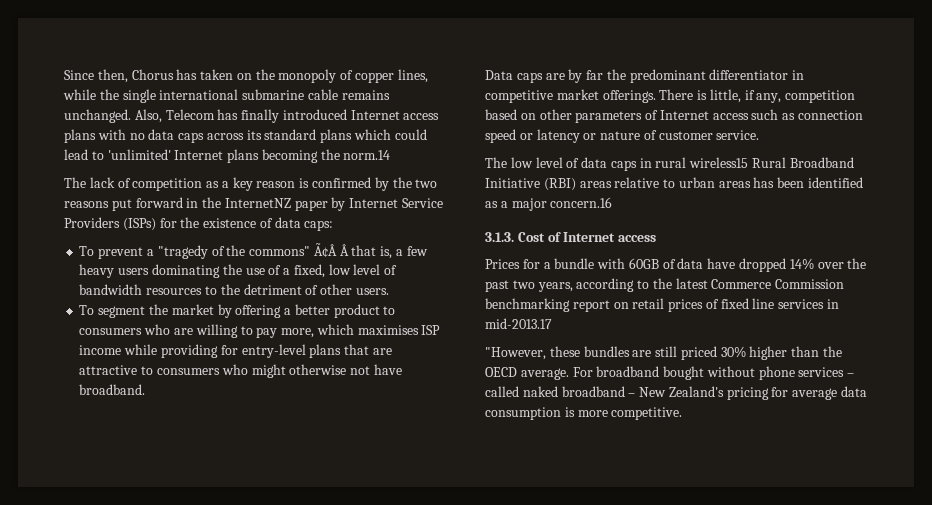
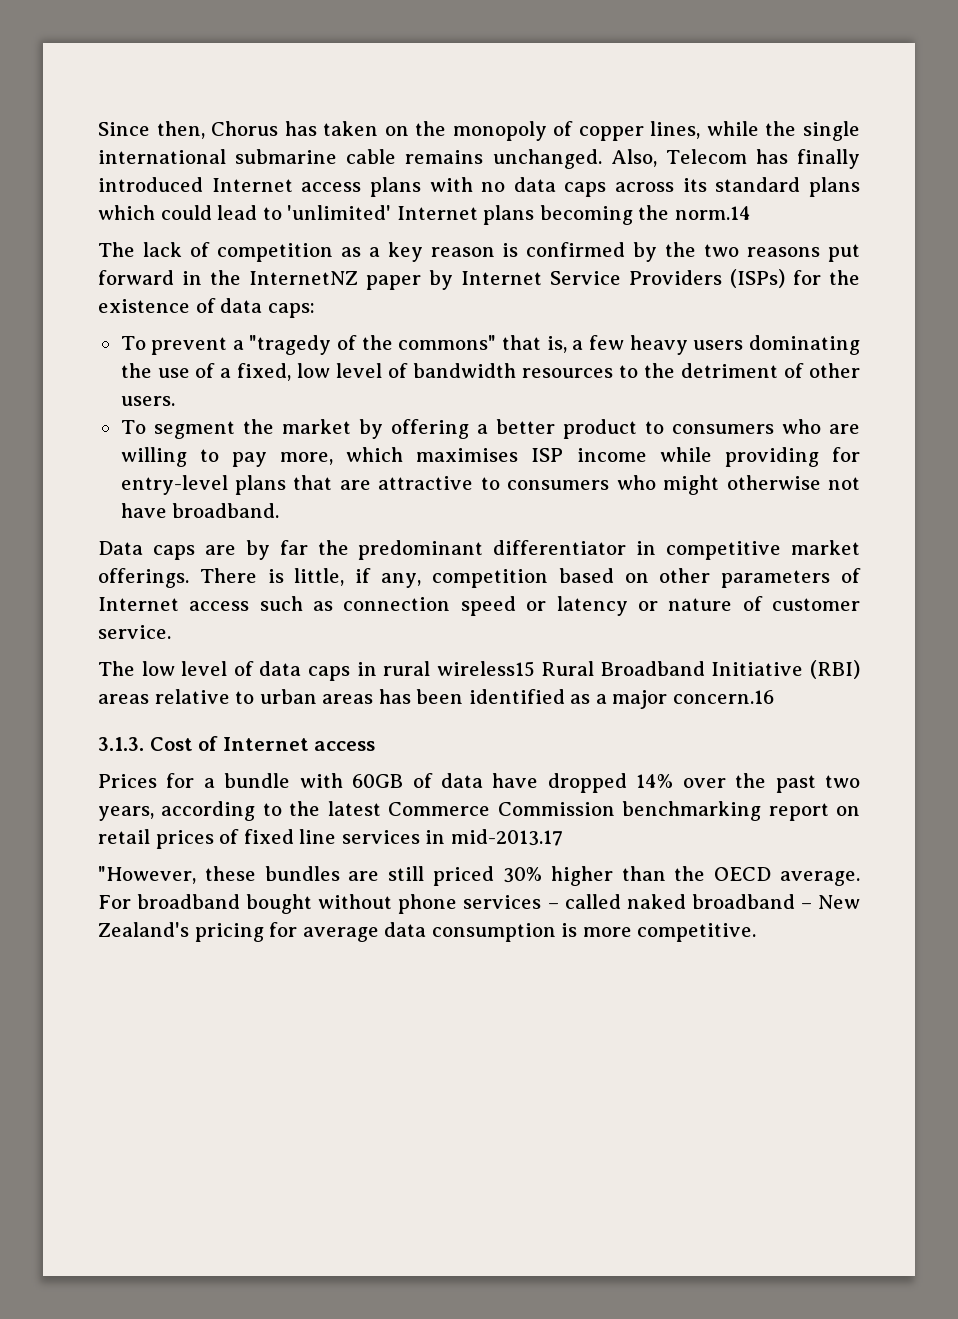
[313,243,349,257] Ã¢Â Â -> (497, 342) none

